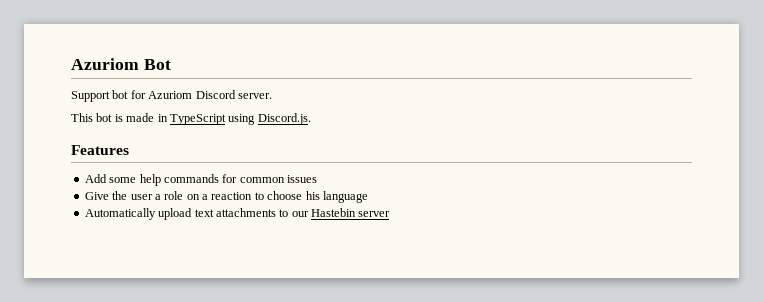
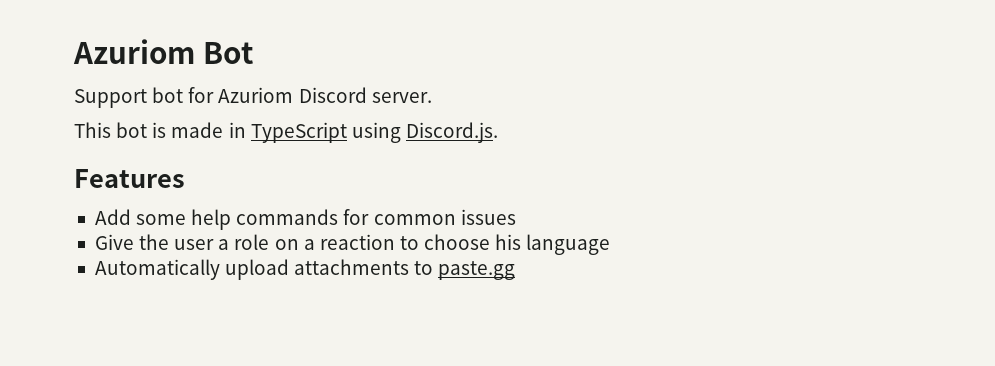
[194,209,214,217] text -> (290, 269) none
[291,208,391,217] our Hastebin server -> [438,261,516,280] paste.gg

